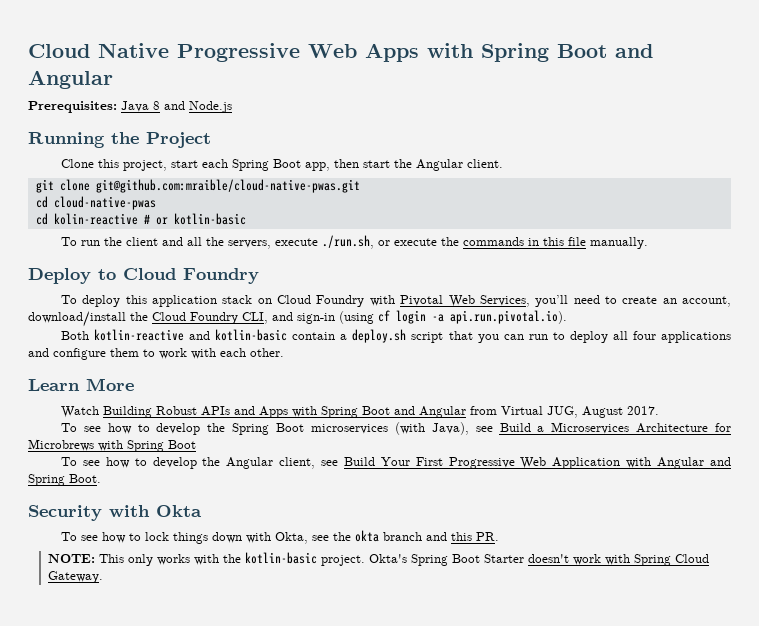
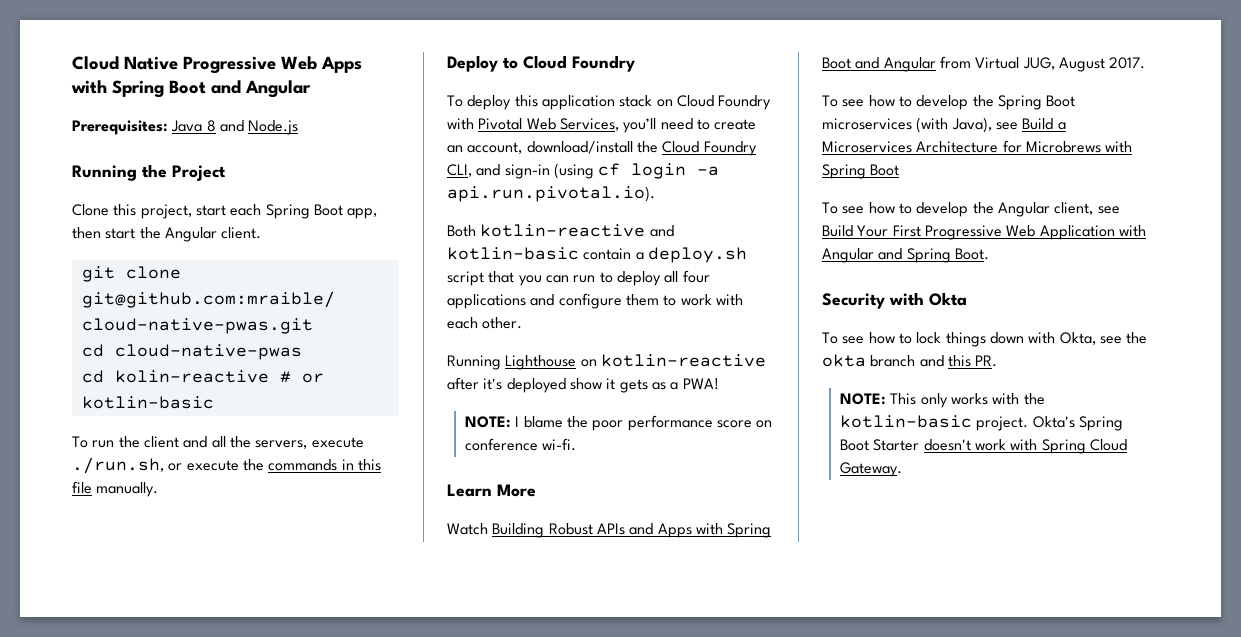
(284, 352) none -> [447,354,766,370] [447,377,719,393] [465,415,773,431] [465,438,577,451] // Running Lighthouse on kotlin-reactive after it's deployed show it gets as a PWA! // NOTE: I blame the poor performance score on conference wi-fi.

